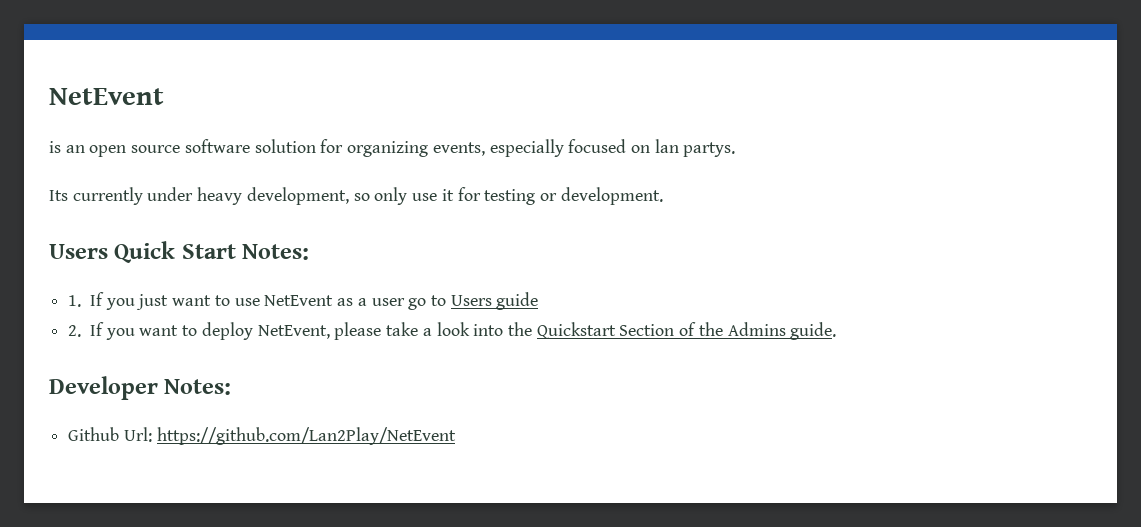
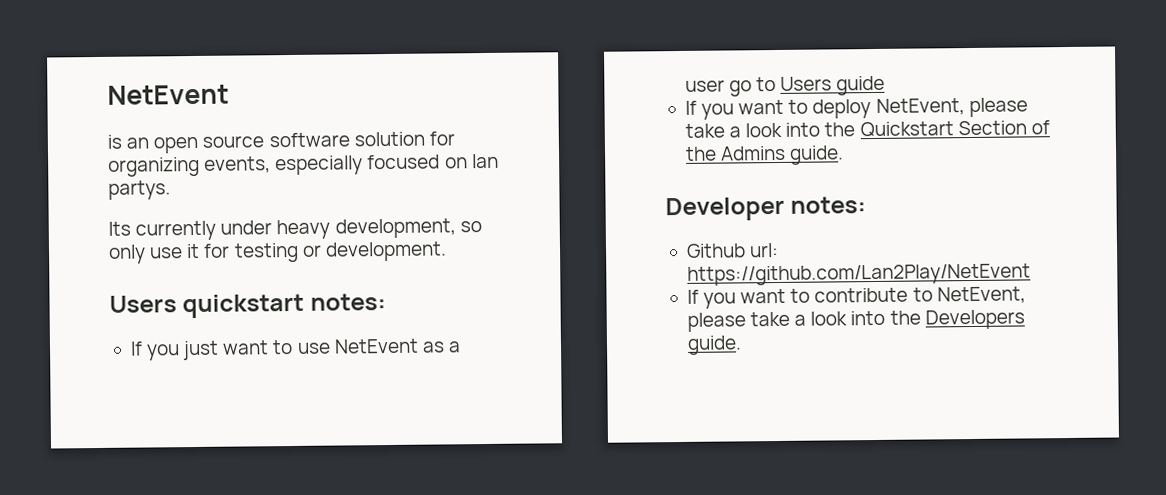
[114,241,310,263] [68,295,82,307] Quick Start Notes: // 1. -> [182,293,386,319] quickstart notes: //
[68,325,82,337] 2. -> (886, 85) none
[164,379,232,395] Notes: -> [790,196,867,214] notes:
[123,427,152,442] Url: -> [749,242,780,258] url:
(456, 436) none -> [686,286,1026,309] [686,309,1025,332] [686,335,742,355] // If you want to contribute to NetEvent, please take a look into the Developers guide.

